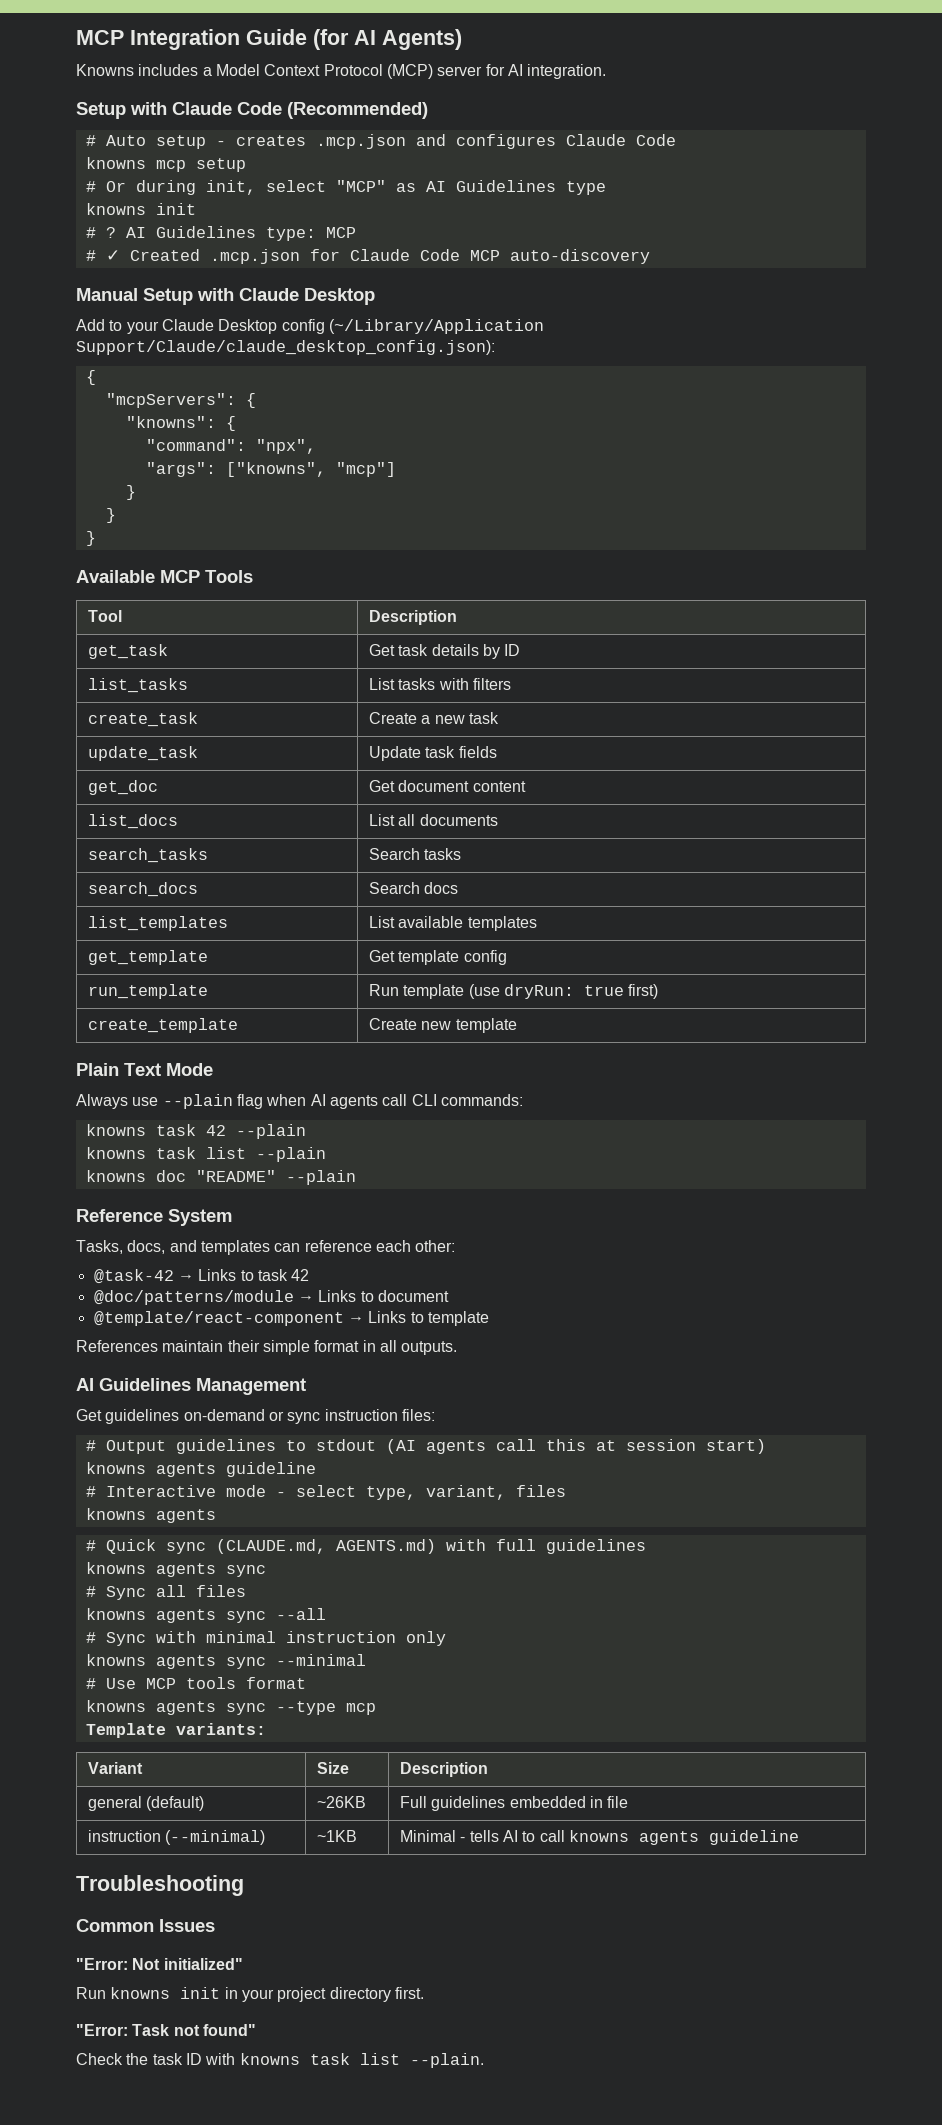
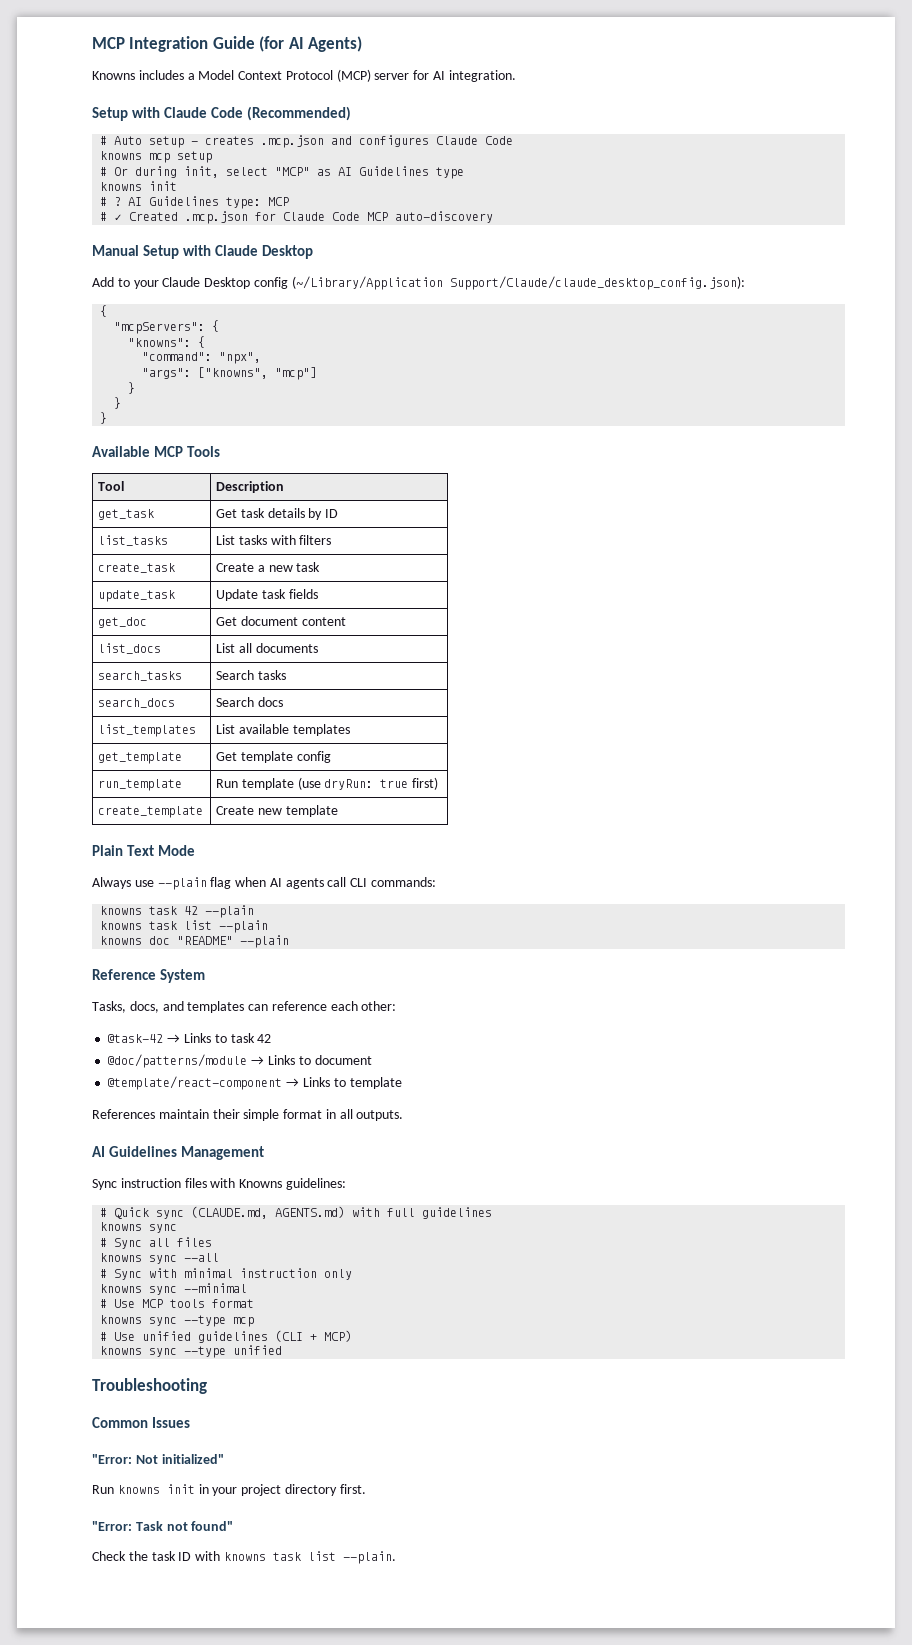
[76,1409,435,1424] [85,1439,766,1454] [85,1462,316,1477] [85,1485,566,1500] [85,1508,216,1523] Get guidelines on-demand or sync instruction files: // # Output guidelines to stdout (AI agents call this at session start) // knowns agents guideline // # Interactive mode - select type, variant, files // knowns agents -> [92,1178,346,1190] Sync instruction files with Knowns guidelines:
[155,1563,216,1577] agents -> (143, 1226) none
[155,1609,216,1623] agents -> (143, 1257) none
[155,1655,216,1669] agents -> (143, 1288) none
[155,1701,216,1715] agents -> (143, 1319) none
[85,1723,266,1738] [87,1762,143,1774] [316,1762,349,1774] [399,1762,488,1777] [87,1796,205,1811] [316,1796,366,1808] [399,1796,629,1811] [87,1830,266,1845] [316,1830,357,1842] [399,1830,799,1845] Template variants: // Variant | Size | Description // general (default) | ~26KB | Full guidelines embedded in file // instruction (--minimal) | ~1KB | Minimal - tells AI to call knowns agents guideline -> [100,1330,353,1343] [100,1345,283,1358] # Use unified guidelines (CLI + MCP) // knowns sync --type unified

